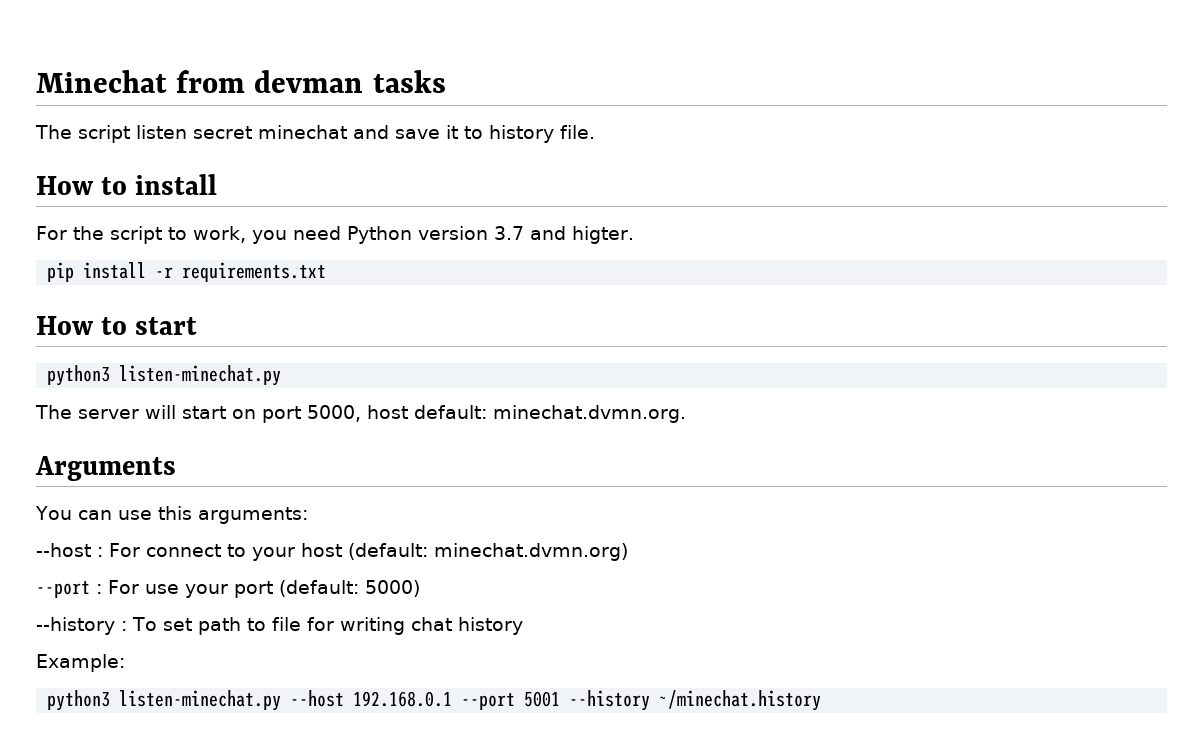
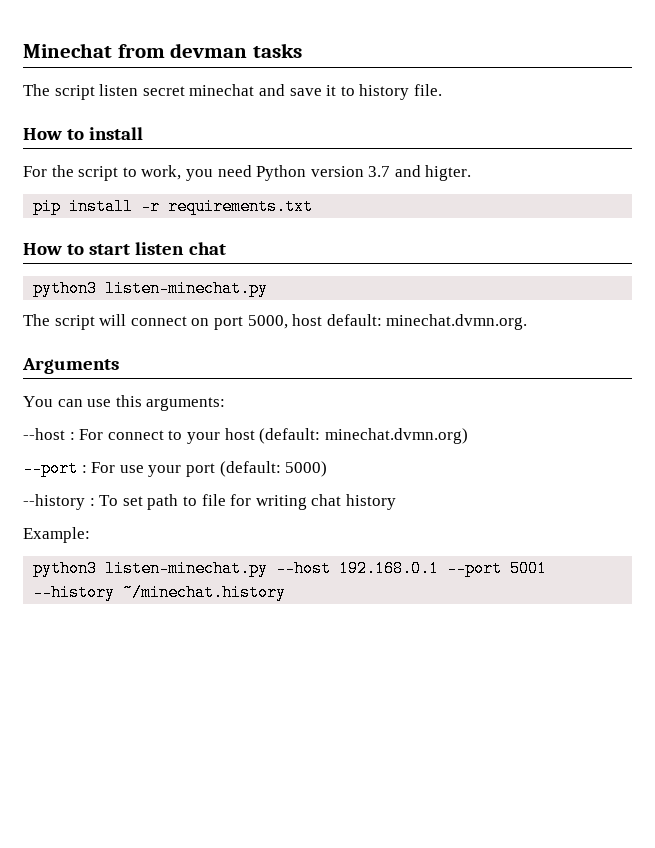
(198, 326) none -> [135,242,226,255] listen chat
[78,405,226,419] server will start -> [54,314,187,330] script will connect

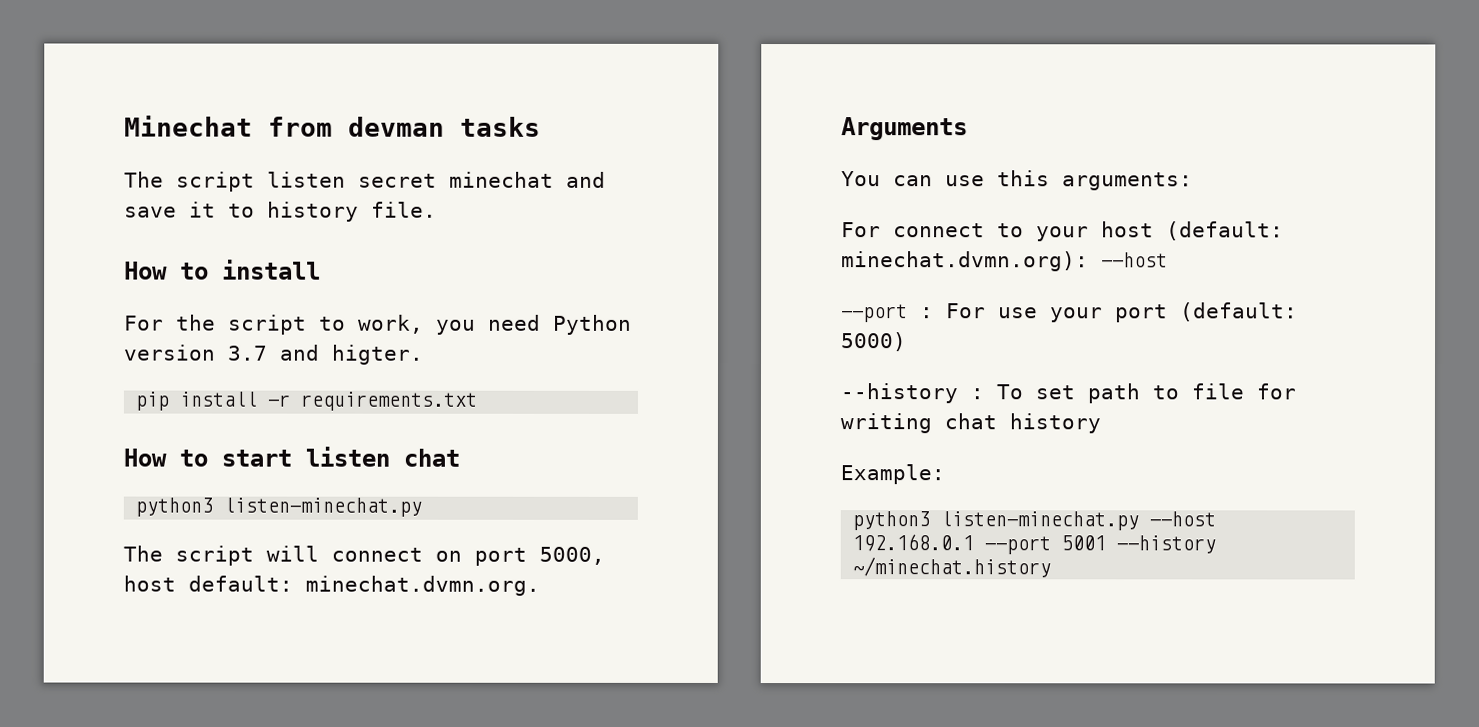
[23,428,75,440] --host : -> (1193, 181) none
[324,428,468,444] minechat.dvmn.org) -> [841,251,1168,272] minechat.dvmn.org): --host

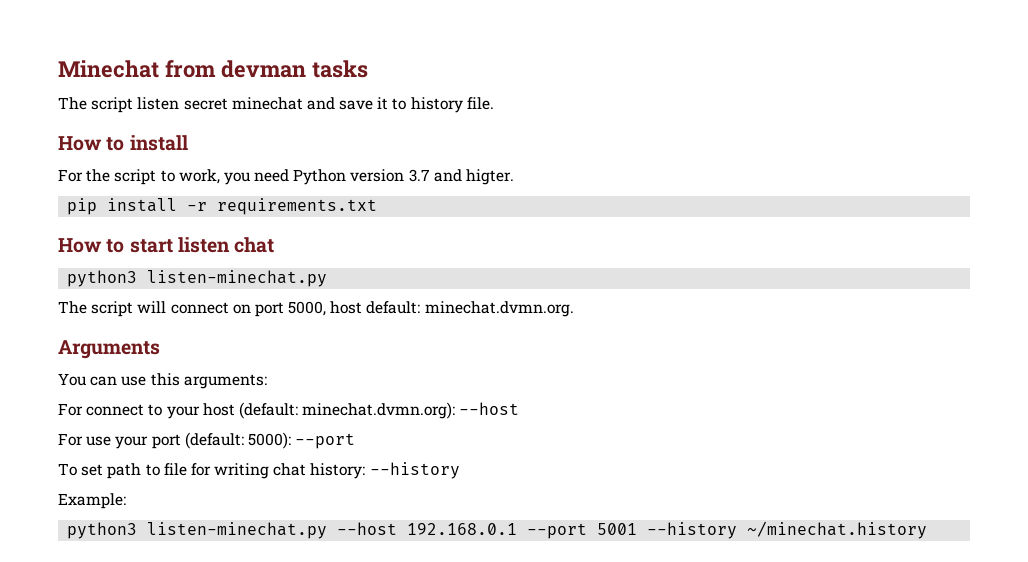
[841,304,934,323] --port : -> (520, 408) none
[841,332,907,352] [840,383,984,404] 5000) // --history : -> [247,432,356,449] 5000): --port //
[1009,413,1101,434] history -> [310,462,460,479] history: --history

